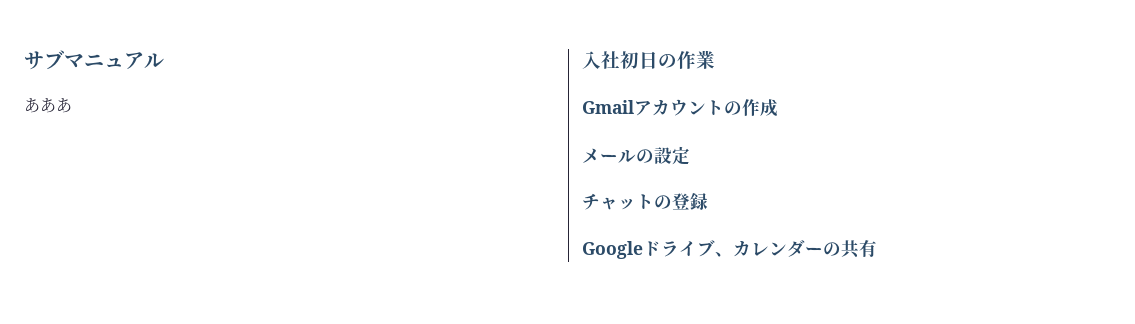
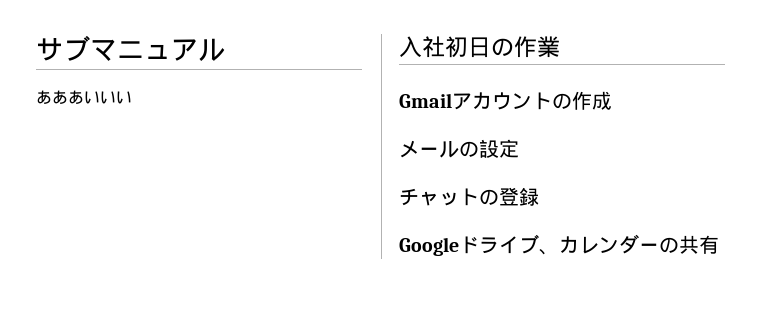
(72, 105) none -> [84,91,132,104] いいい

